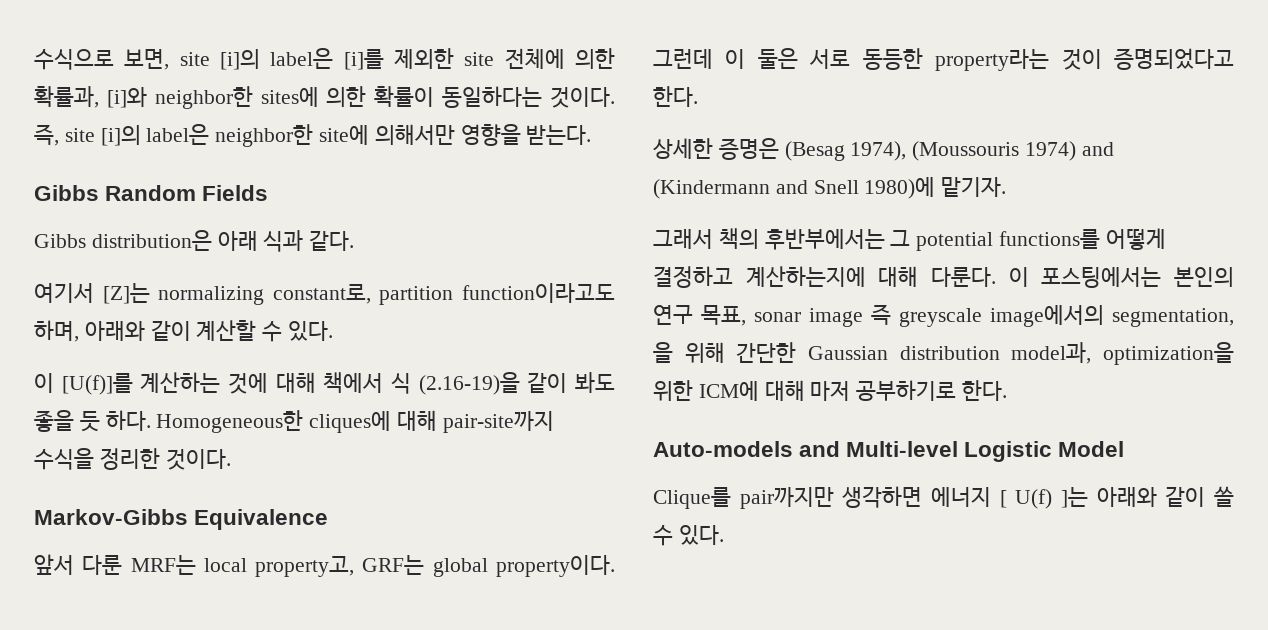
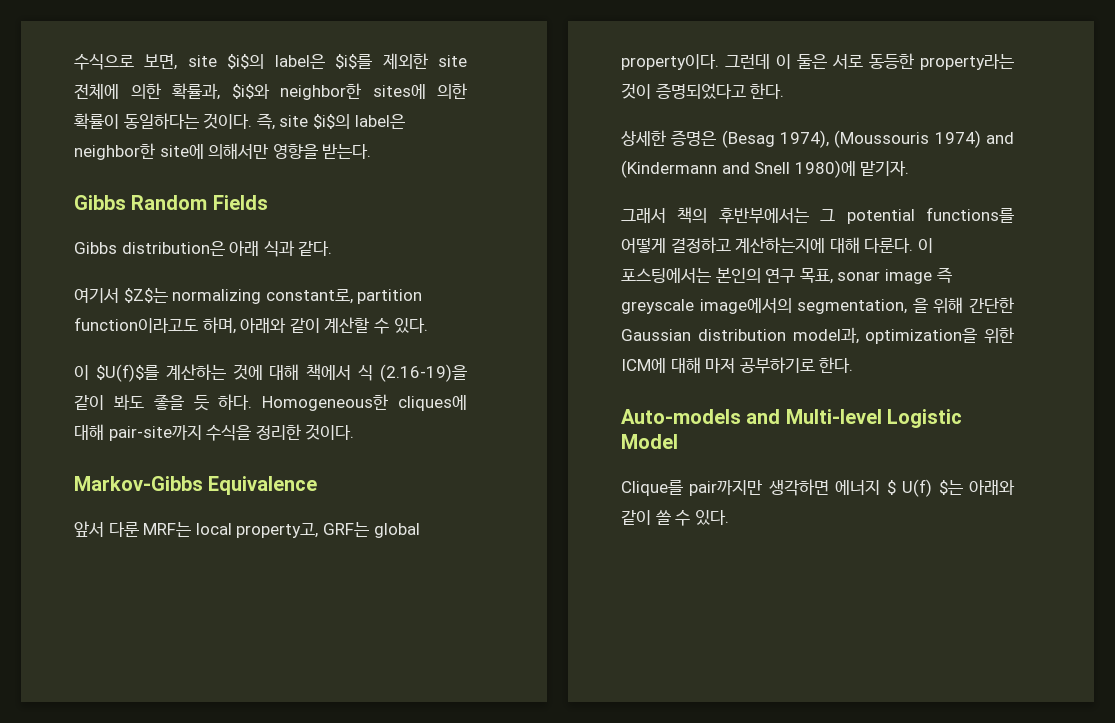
[220,48,384,70] [i]의 label은 [i]를 -> [227,54,373,69] $i$의 label은 $i$를
[106,87,147,108] [i]와 -> [231,84,270,99] $i$와
[100,125,141,146] [i]의 -> [312,114,350,129] $i$의
[102,283,150,304] [Z]는 -> [123,288,168,303] $Z$는
[61,373,133,395] [U(f)]를 -> [95,364,159,382] $U(f)$를
[999,487,1088,509] [ U(f) ]는 -> [886,479,963,497] $ U(f) $는

